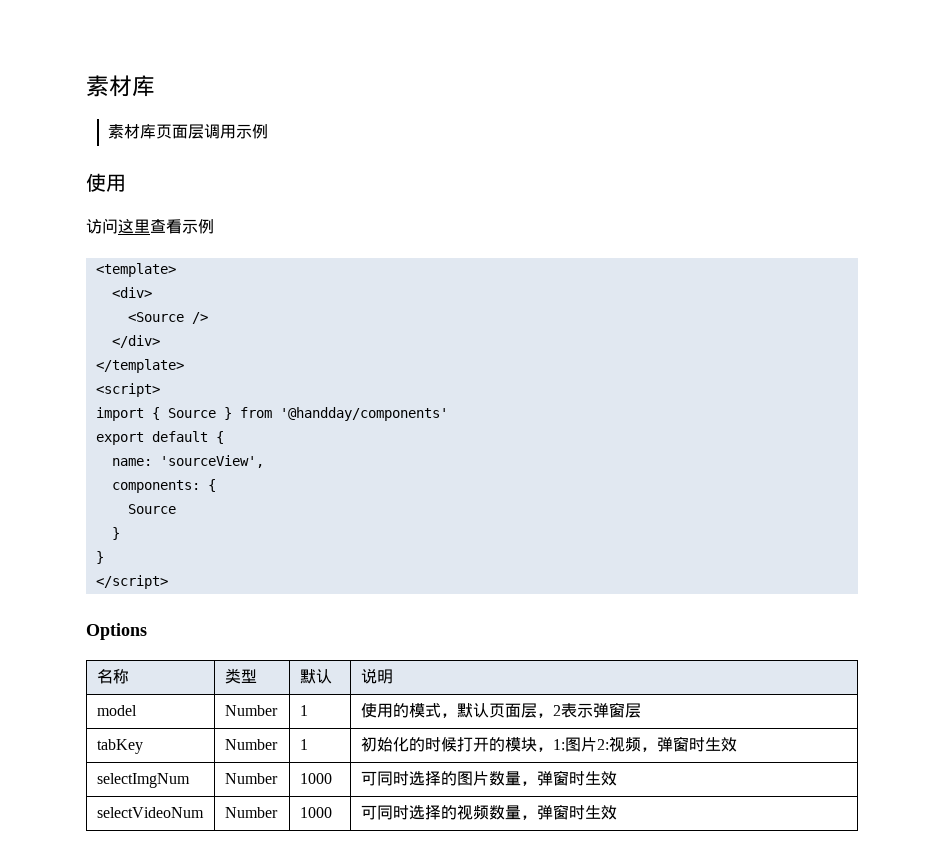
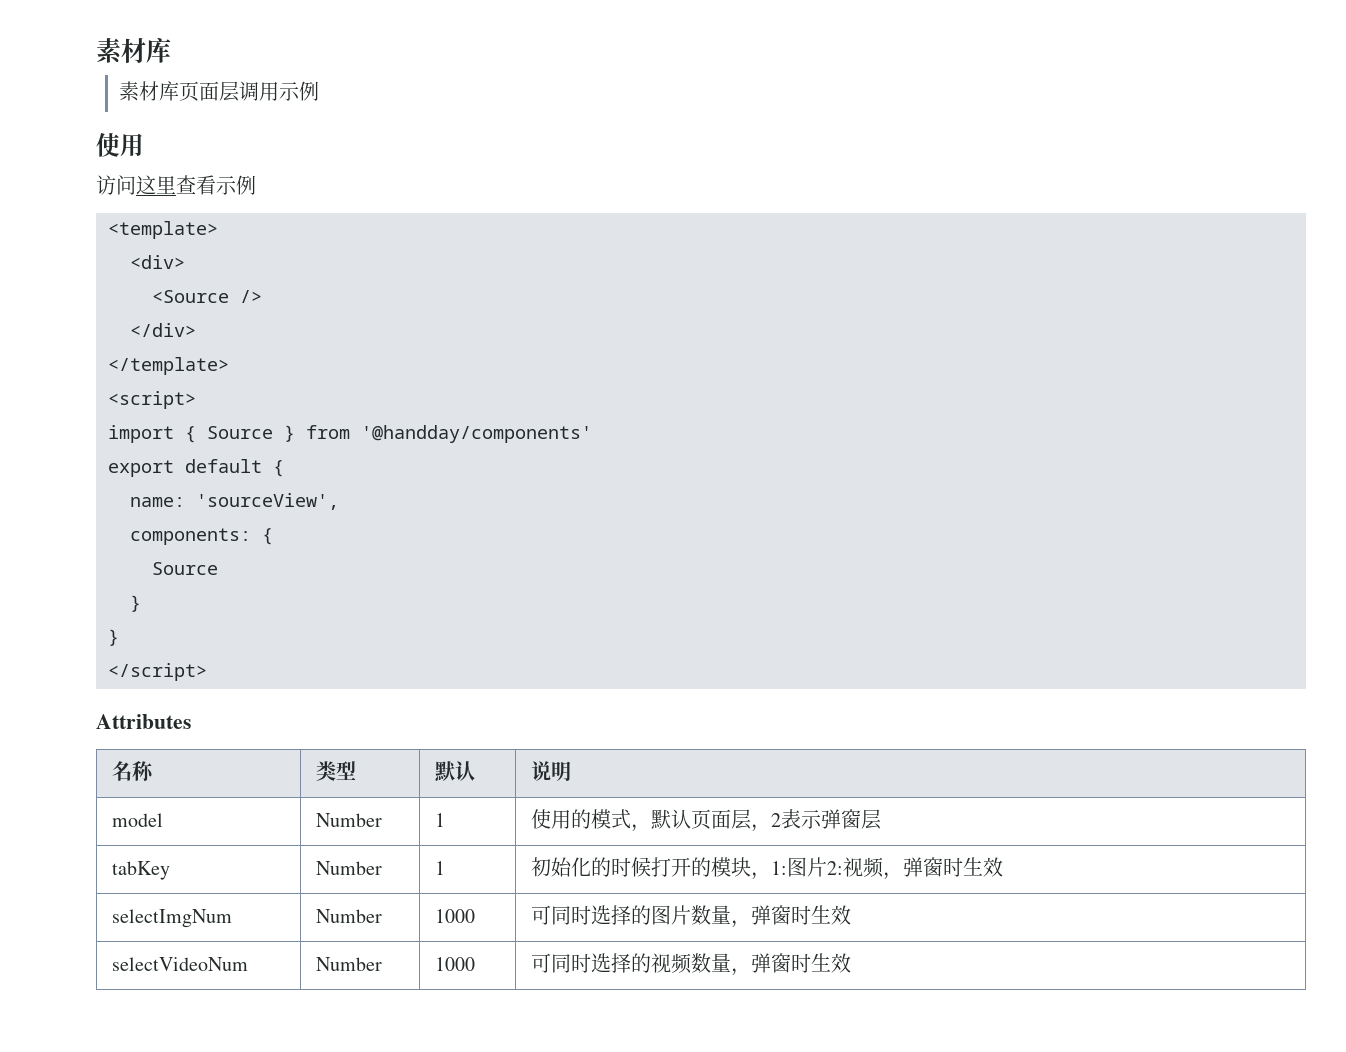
[86,623,147,640] Options -> [96,714,191,729] Attributes

